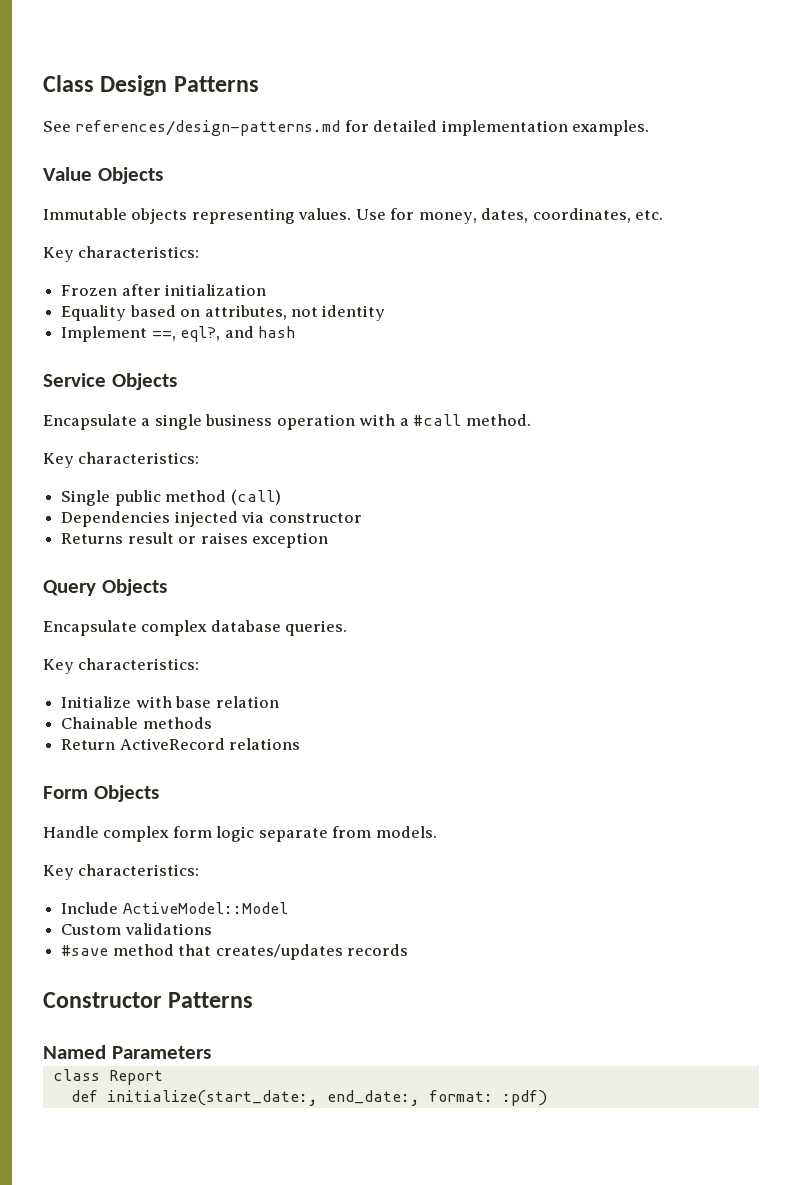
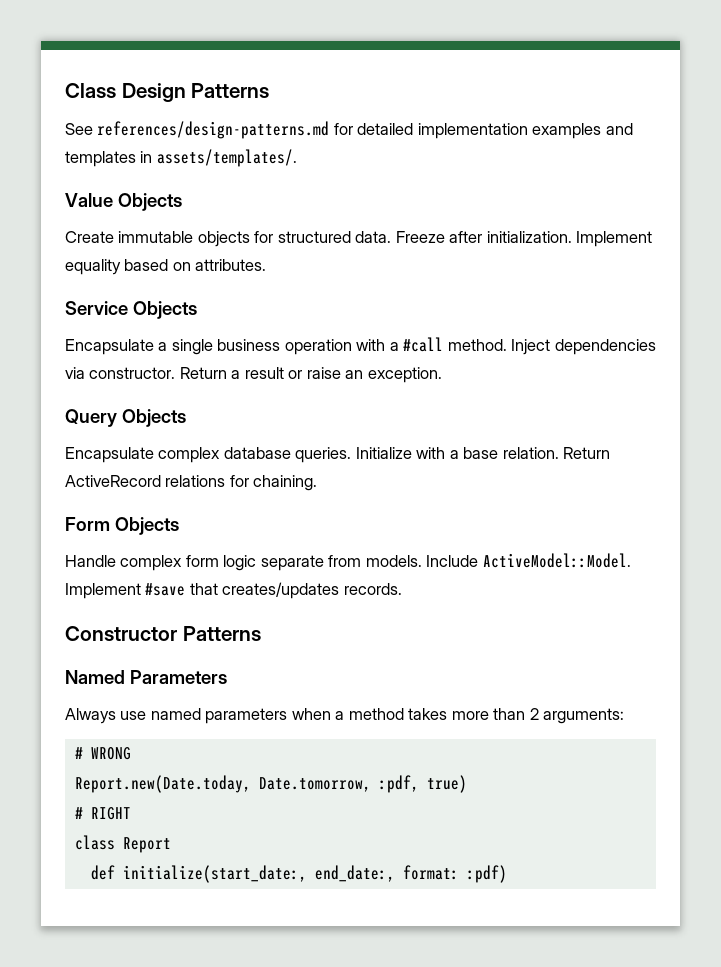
[572,120,650,136] [43,167,163,184] [43,208,664,224] [43,246,200,262] [61,284,267,296] [61,305,386,321] [61,326,295,342] examples. // Value Objects // Immutable objects representing values. Use for money, dates, coordinates, etc. // Key characteristics: // Frozen after initialization // Equality based on attributes, not identity // Implement ==, eql?, and hash -> [532,123,633,139] [65,149,297,167] [65,193,182,211] [65,231,653,247] [65,259,267,275] examples and templates in assets/templates/. // Value Objects // Create immutable objects for structured data. Freeze after initialization. Implement equality based on attributes.
[43,452,200,468] [61,490,281,506] [61,511,362,527] [61,532,328,548] // Key characteristics: // Single public method (call) // Dependencies injected via constructor // Returns result or raises exception -> [511,339,656,355] [65,367,442,383] Inject dependencies via constructor. Return a result or raise an exception.
[43,658,200,674] [61,696,279,708] [61,717,212,729] // Key characteristics: // Initialize with base relation // Chainable methods // -> [355,447,559,459] Initialize with a base relation.
(301, 744) none -> [229,475,318,491] for chaining.
[43,864,200,880] [61,902,288,914] [61,923,212,935] [61,944,174,956] // Key characteristics: // Include ActiveModel::Model // Custom validations // #save method -> [426,553,631,568] [65,583,186,599] Include ActiveModel::Model. Implement #save
[346,944,408,956] records -> [343,583,402,595] records.
(211, 1052) none -> [65,708,625,724] [74,747,131,760] [74,775,467,793] [74,807,131,820] // Always use named parameters when a method takes more than 2 arguments: // # WRONG // Report.new(Date.today, Date.tomorrow, :pdf, true) // # RIGHT

